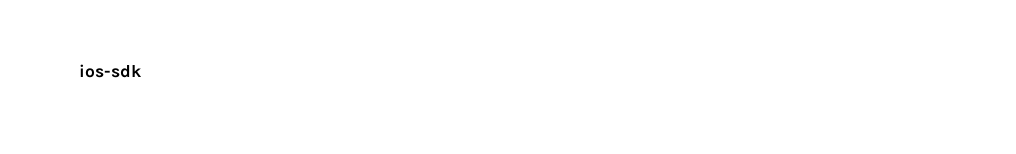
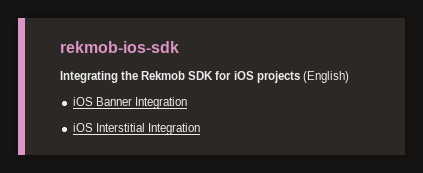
[79,64,142,78] ios-sdk -> [60,41,179,53] [60,71,349,83] [72,97,187,109] [72,123,200,135] rekmob-ios-sdk // Integrating the Rekmob SDK for iOS projects (English) // iOS Banner Integration // iOS Interstitial Integration

